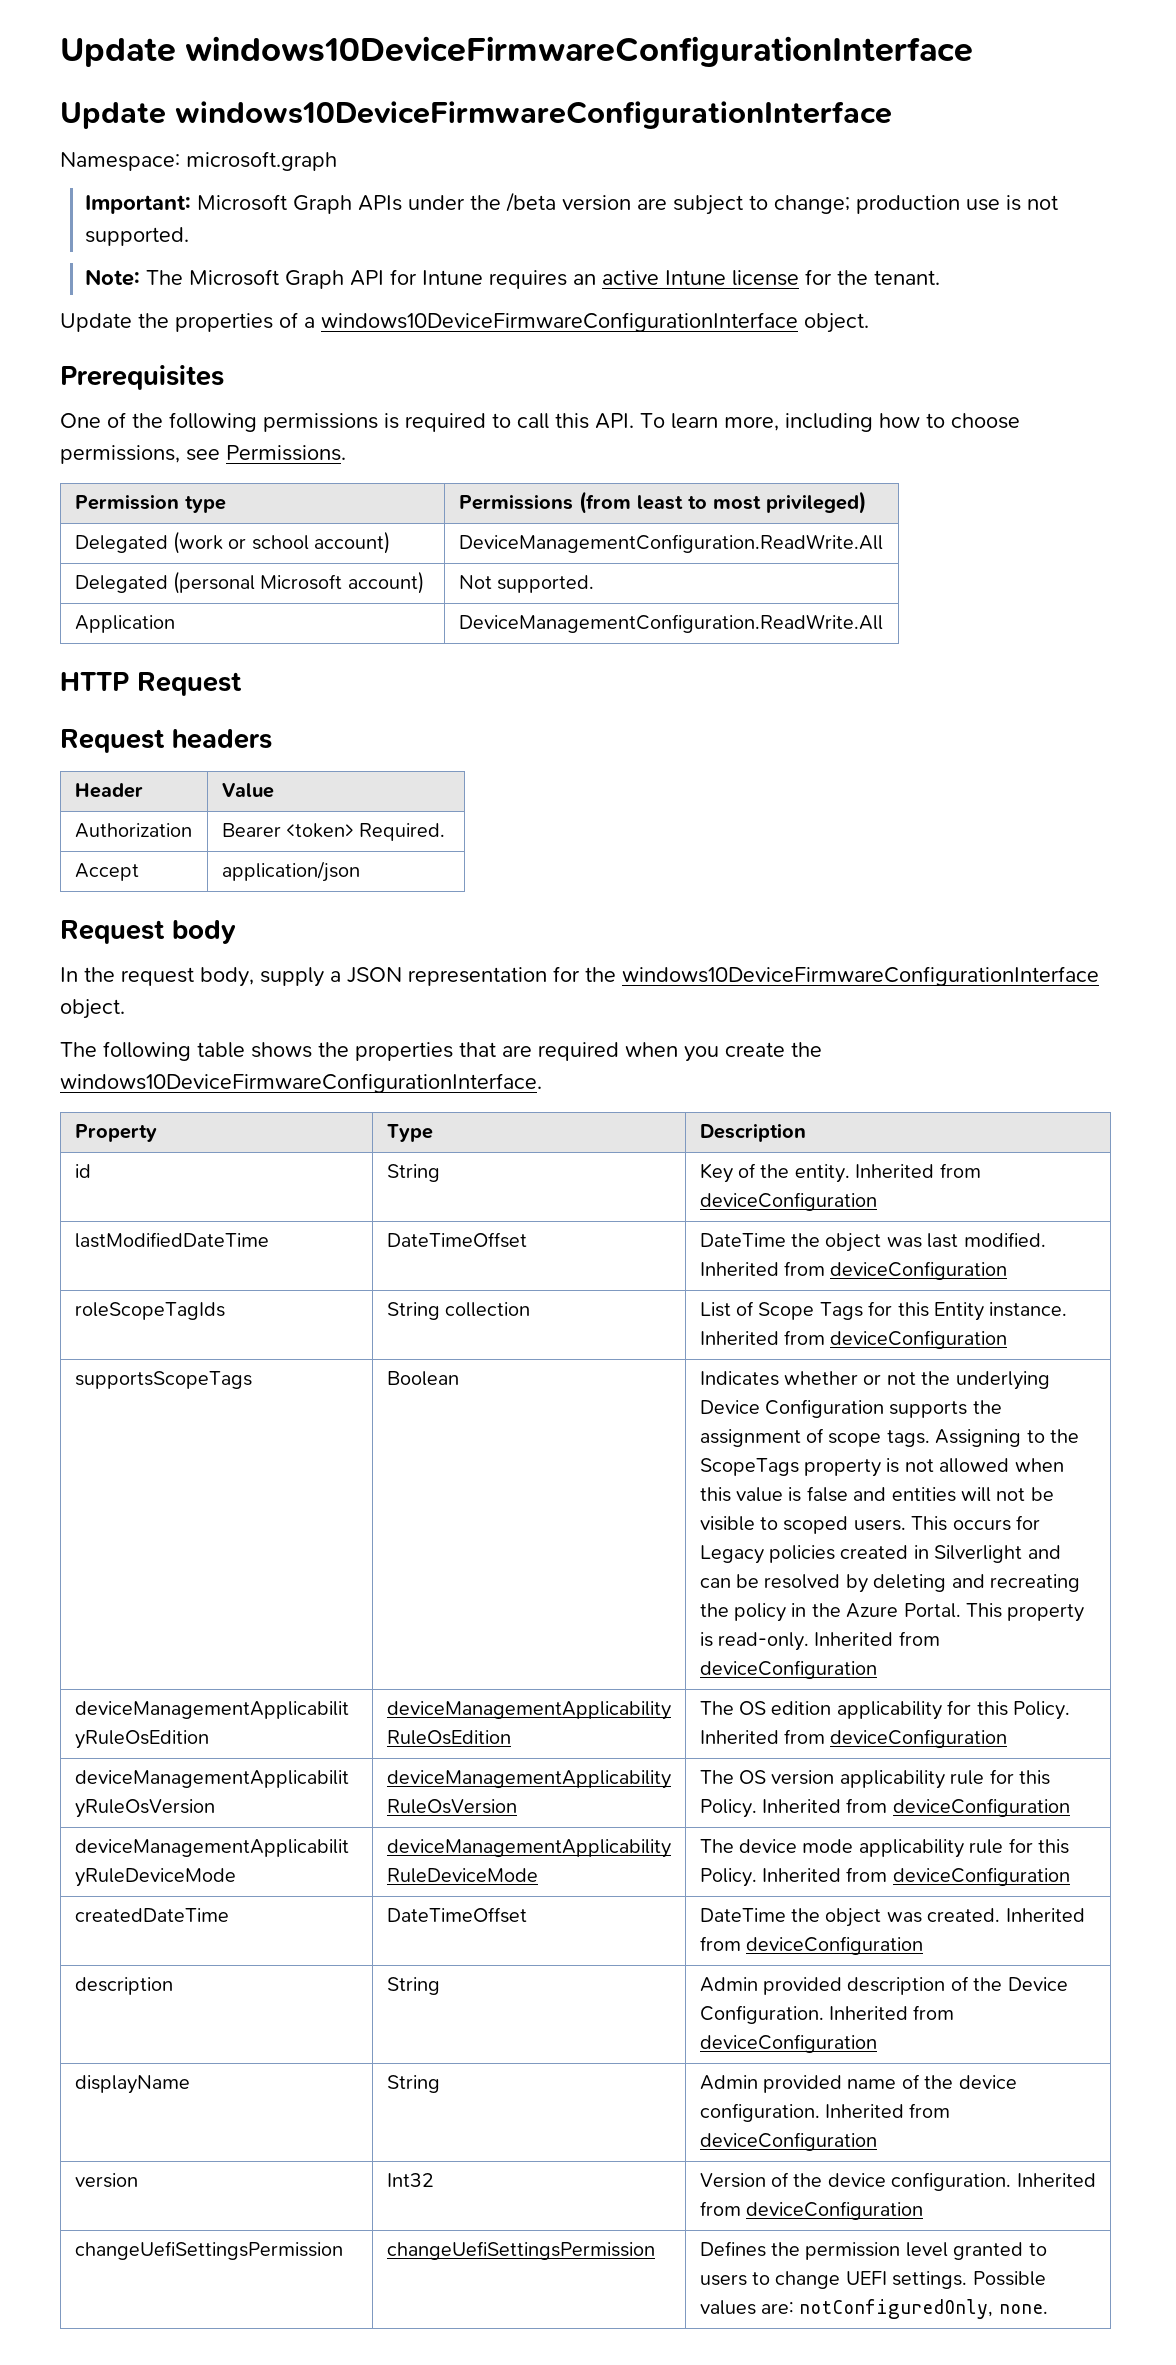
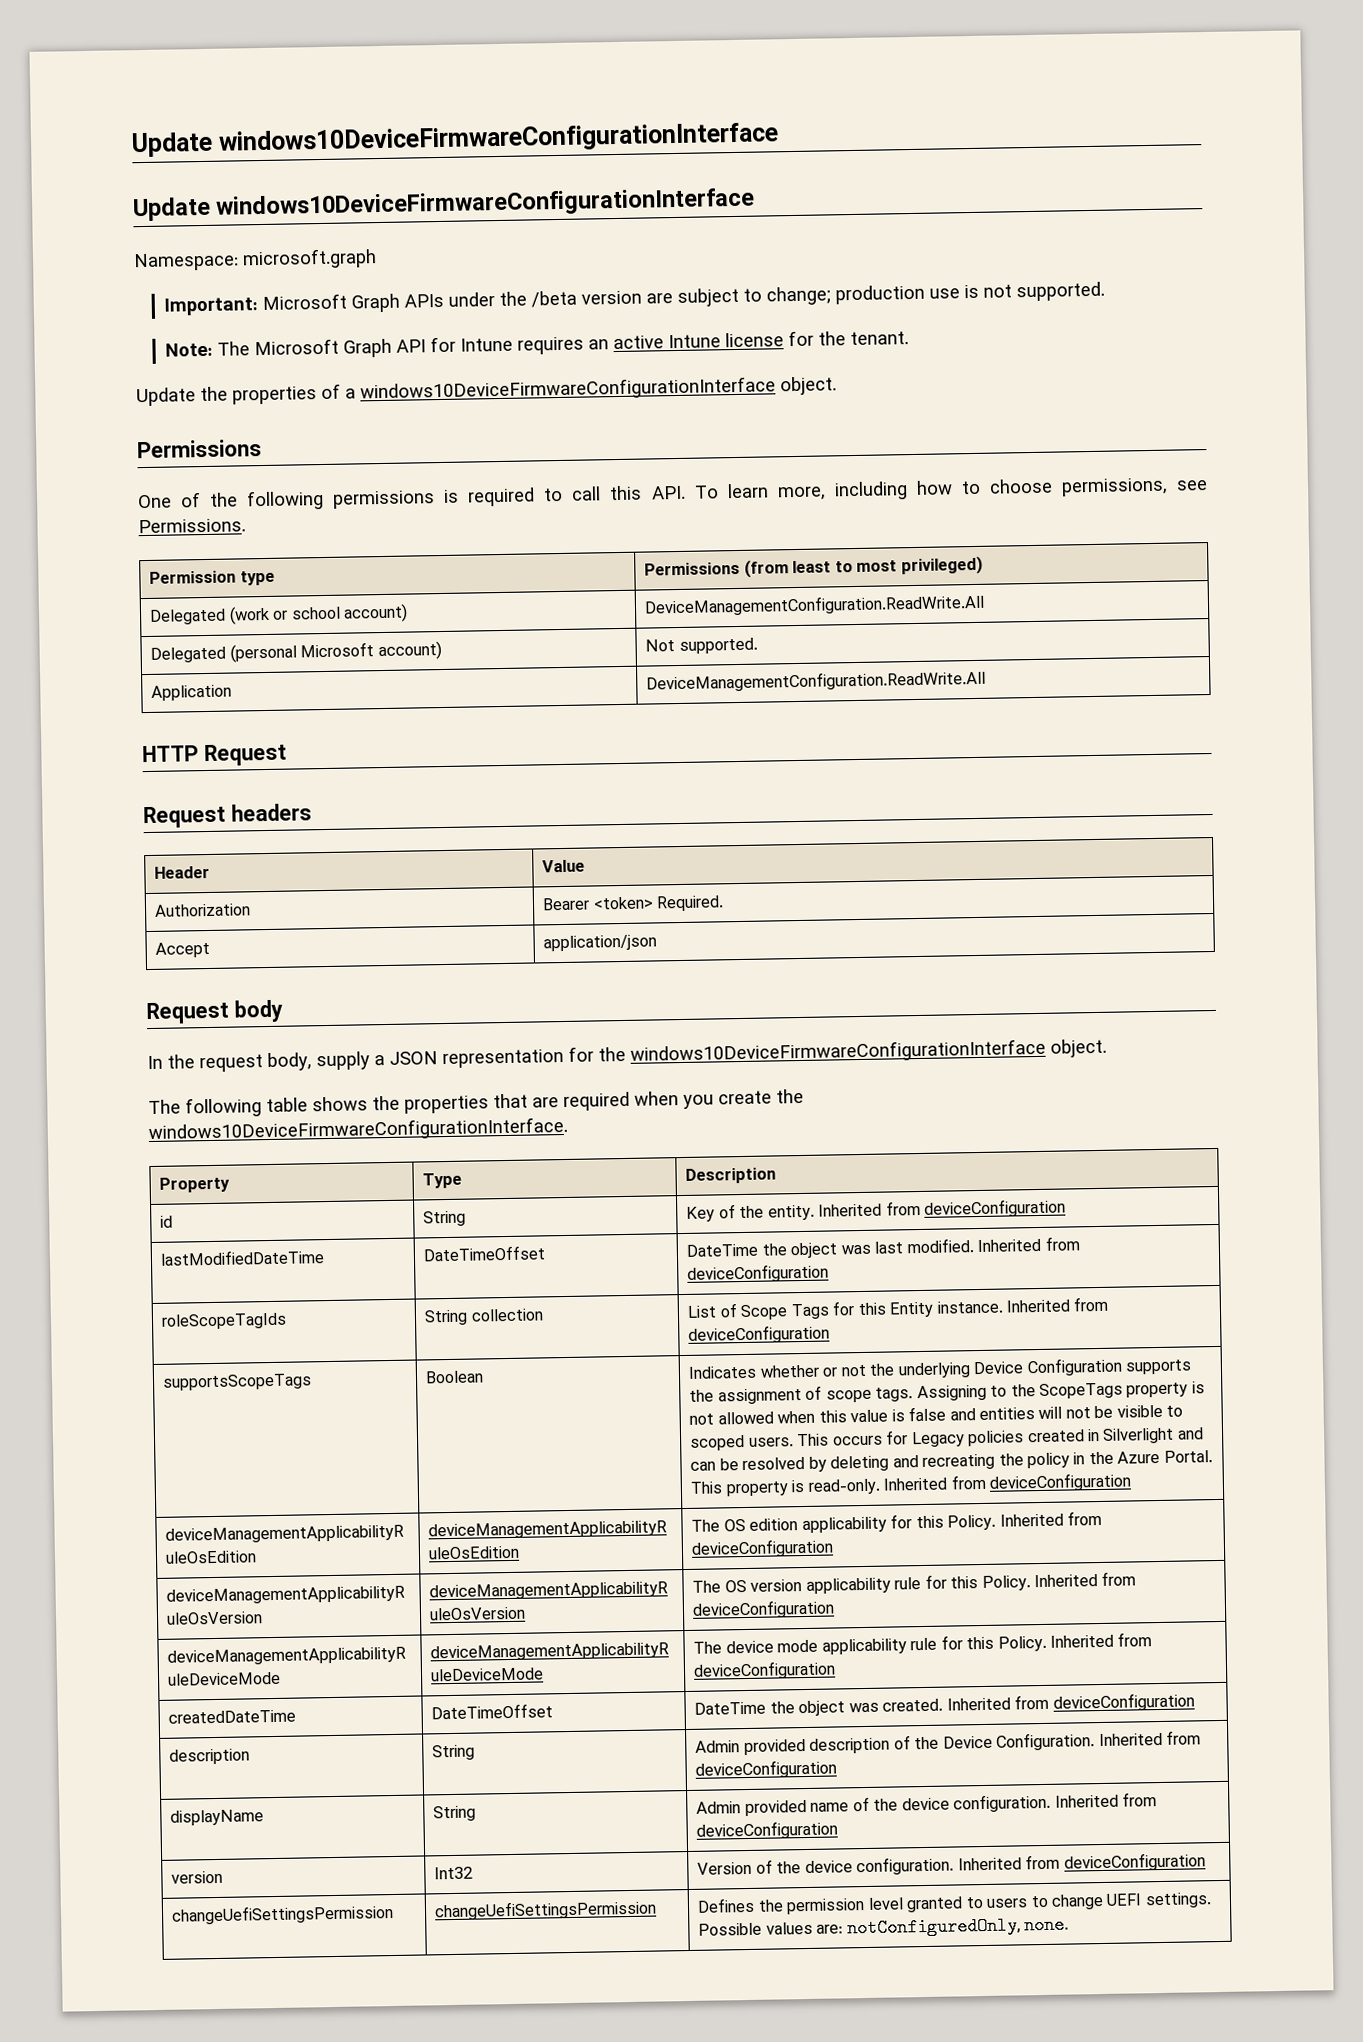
[60,365,224,390] Prerequisites -> [137,439,262,459] Permissions

